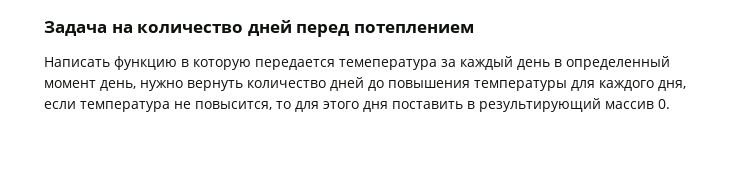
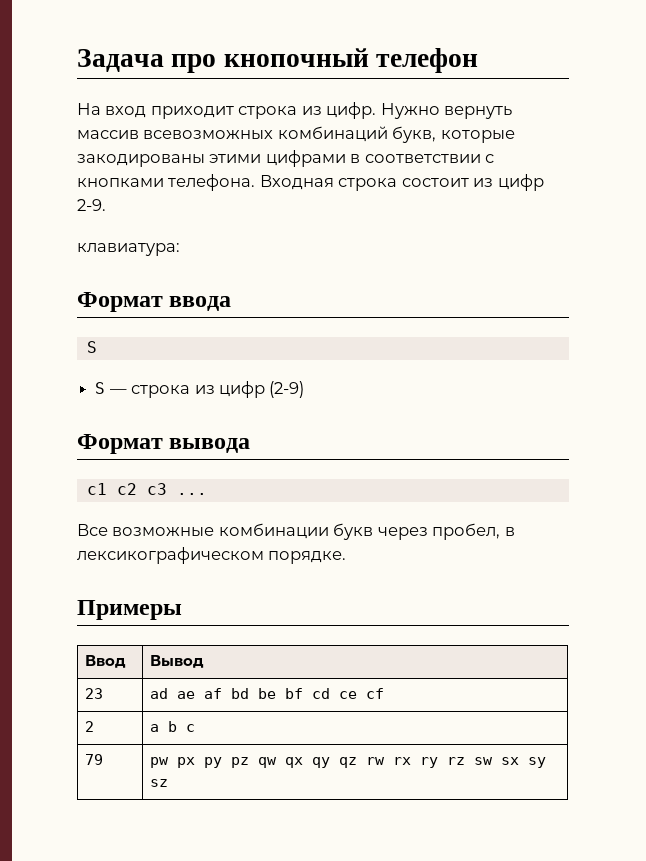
[111,20,474,37] [44,56,670,70] [44,77,686,91] [44,98,670,112] на количество дней перед потеплением // Написать функцию в которую передается темепература за каждый день в определенный момент день, нужно вернуть количество дней до повышения температуры для каждого дня, если температура не повысится, то для этого дня поставить в результирующий массив 0. -> [171,48,479,73] [77,102,513,119] [77,126,515,143] [77,150,495,167] [77,174,544,191] [77,199,106,211] [77,243,180,256] [77,292,232,312] [86,341,97,353] [95,381,305,398] [77,434,251,454] [86,483,207,495] [77,523,515,540] [77,547,347,564] [77,600,182,620] [85,655,127,668] [150,655,205,668] [85,688,104,699] [150,688,385,699] [85,721,95,732] [150,721,196,732] [85,754,104,765] [150,757,547,768] [150,779,169,787] про кнопочный телефон // На вход приходит строка из цифр. Нужно вернуть массив всевозможных комбинаций букв, которые закодированы этими цифрами в соответствии с кнопками телефона. Входная строка состоит из цифр 2-9. // клавиатура: // Формат ввода // S // S — строка из цифр (2-9) // Формат вывода // c1 c2 c3 ... // Все возможные комбинации букв через пробел, в лексикографическом порядке. // Примеры // Ввод | Вывод // 23 | ad ae af bd be bf cd ce cf // 2 | a b c // 79 | pw px py pz qw qx qy qz rw rx ry rz sw sx sy sz

